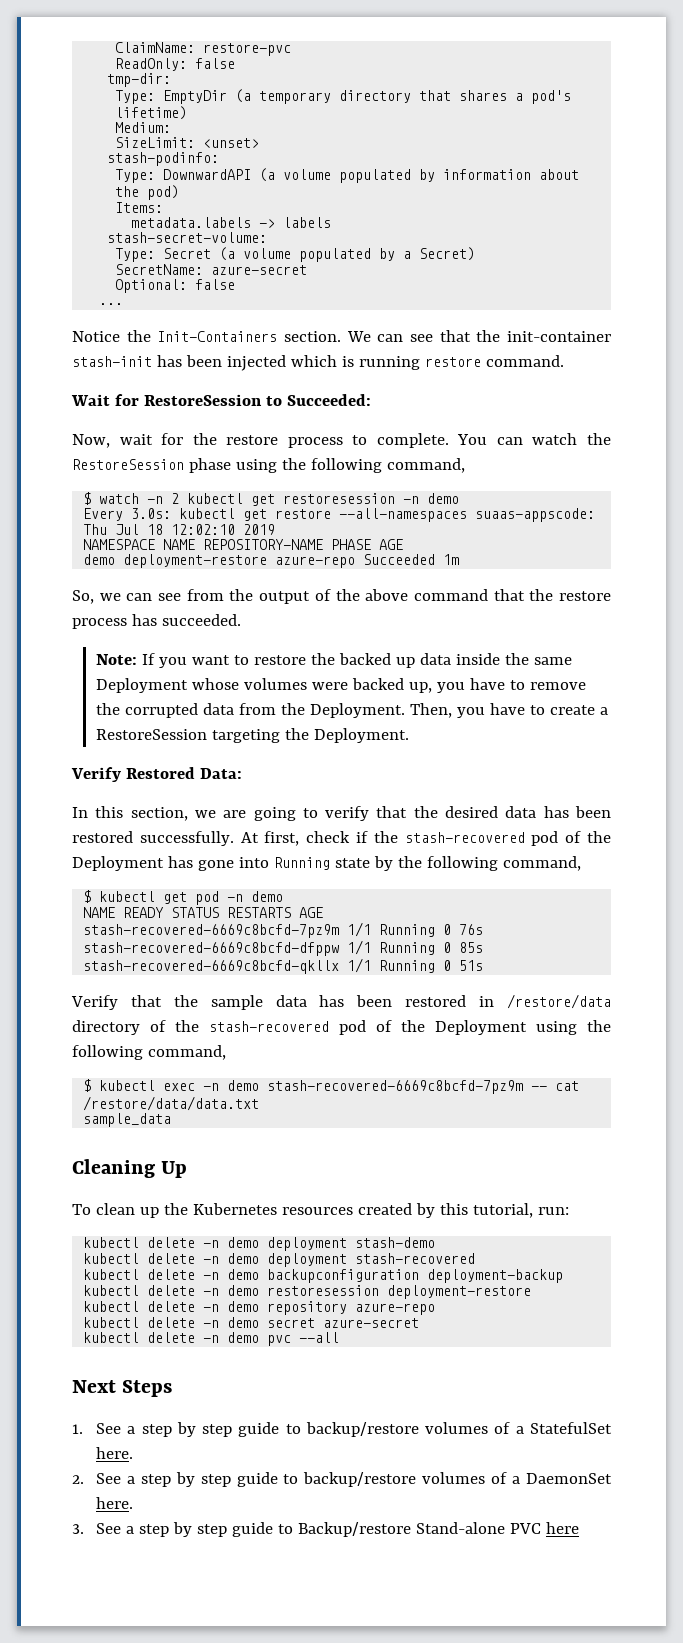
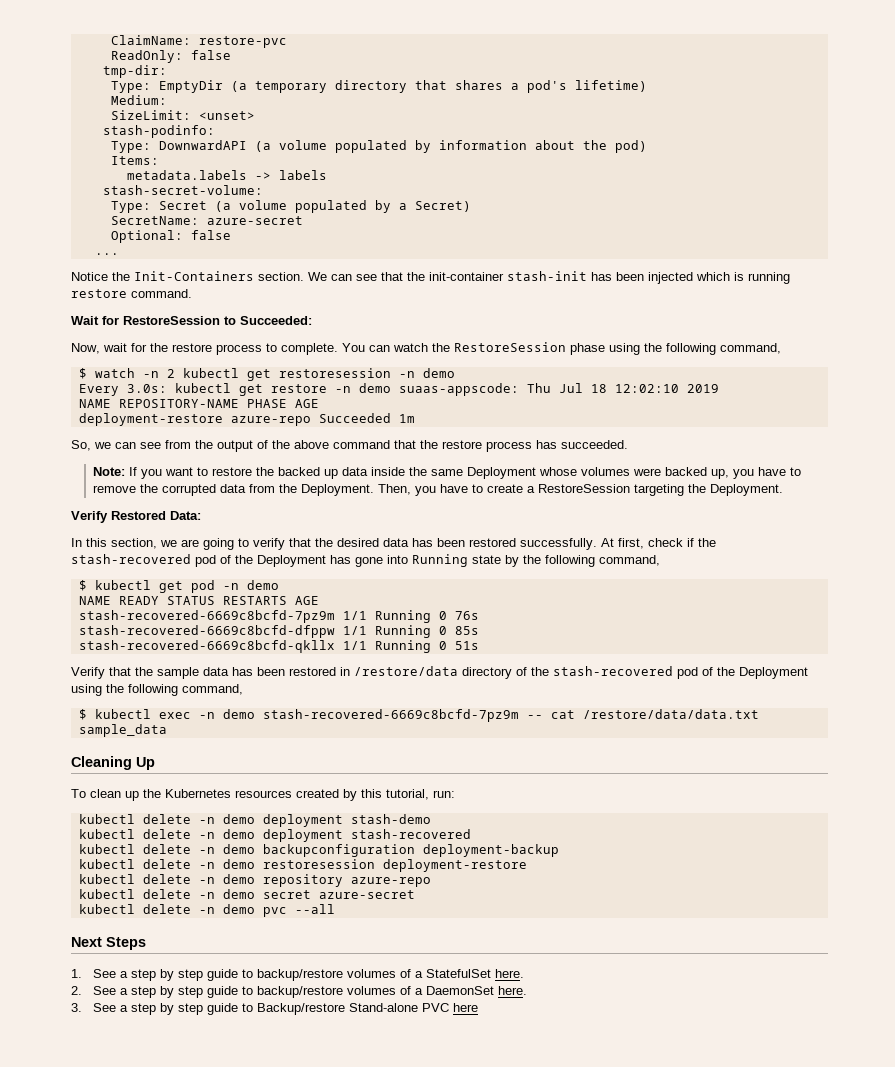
[339,508,468,522] --all-namespaces -> [334,383,391,393] -n demo
[83,539,156,550] NAMESPACE -> (719, 388) none
[83,554,116,565] demo -> (319, 403) none

